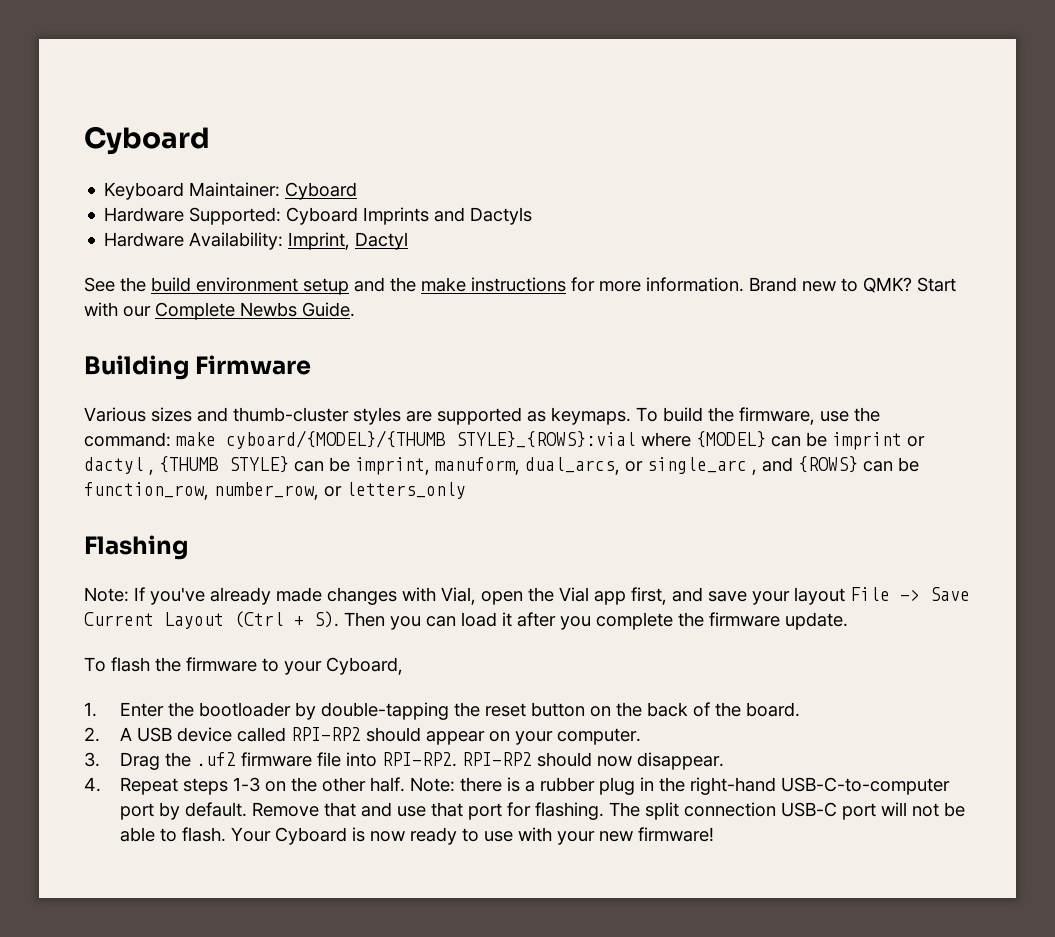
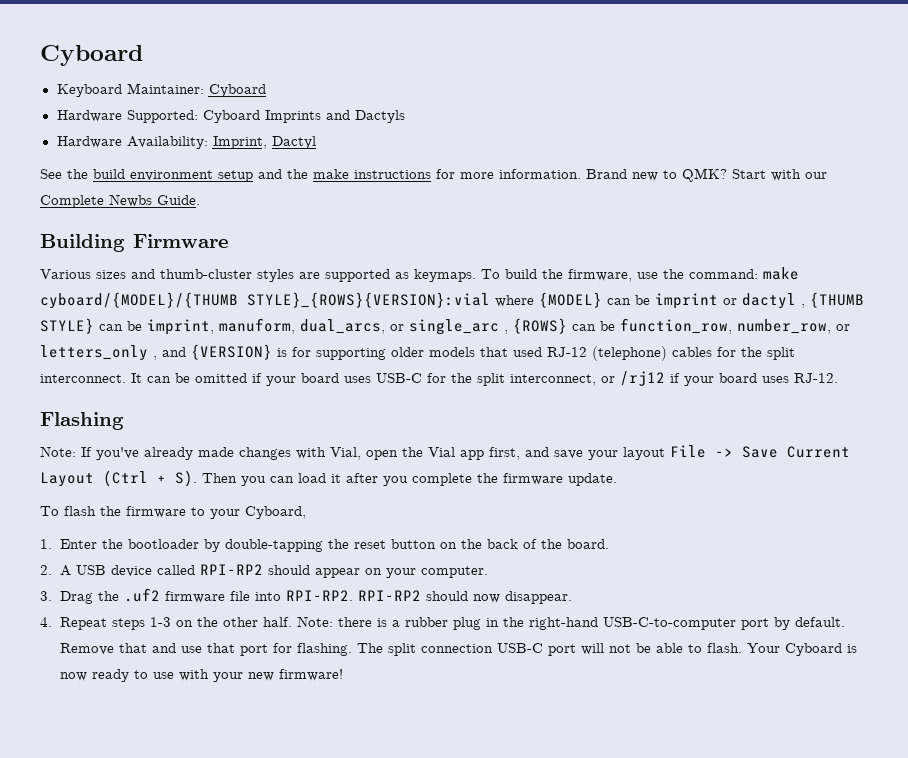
[456,431,636,448] STYLE}_{ROWS}:vial -> [247,292,490,308] STYLE}_{ROWS}{VERSION}:vial
[762,457,793,472] and -> (508, 332) none
(466, 490) none -> [153,344,795,361] [40,371,838,386] , and {VERSION} is for supporting older models that used RJ-12 (telephone) cables for the split interconnect. It can be omitted if your board uses USB-C for the split interconnect, or /rj12 if your board uses RJ-12.

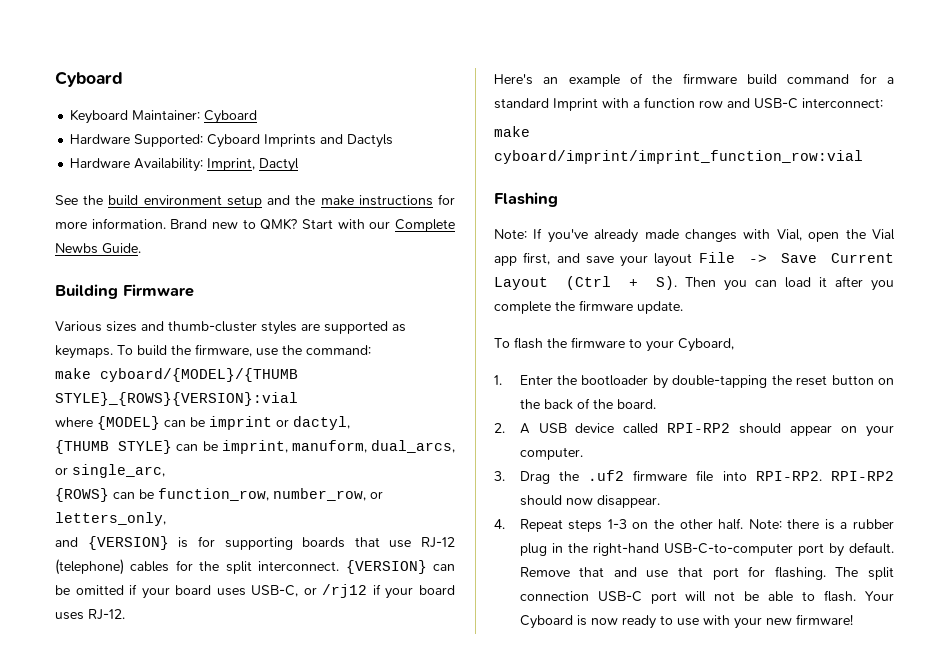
(758, 274) none -> (371, 350) //
(490, 300) none -> (298, 399) //
[742,293,805,309] dactyl , -> [293,416,350,430] dactyl, //
[409,319,508,335] single_arc , -> [72,464,165,478] single_arc, //
[40,345,157,361] letters_only , -> [55,512,166,526] letters_only, //
[391,347,542,357] older models that used -> [302,537,412,548] boards that use
[131,373,142,383] It -> [345,560,427,574] {VERSION}
[376,373,596,386] USB-C for the split interconnect, -> [251,585,299,597] USB-C,
(838, 378) none -> [494,73,894,87] [494,97,883,111] [494,126,530,137] [494,150,863,164] // Here's an example of the firmware build command for a standard Imprint with a function row and USB-C interconnect: // make cyboard/imprint/imprint_function_row:vial

